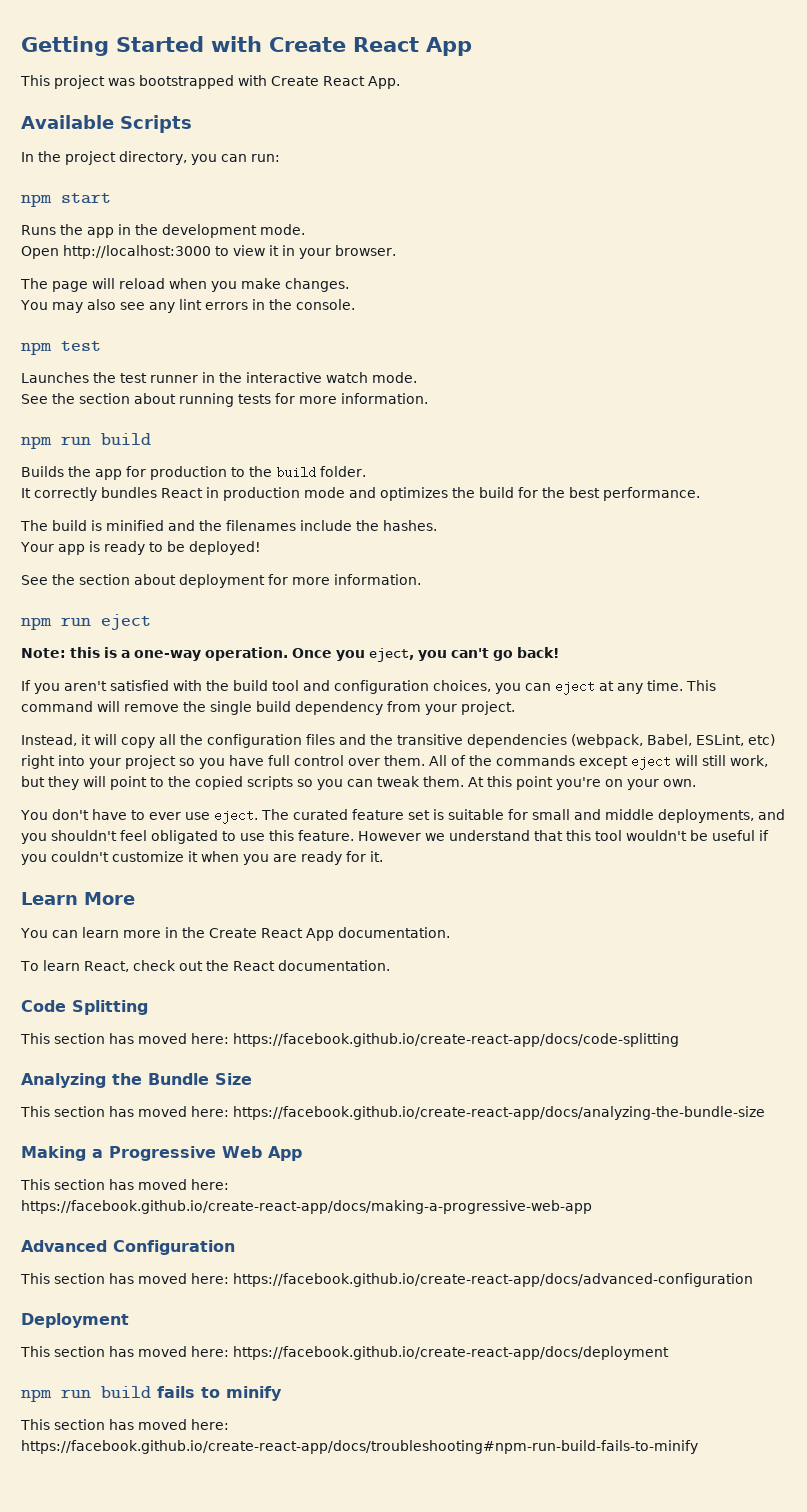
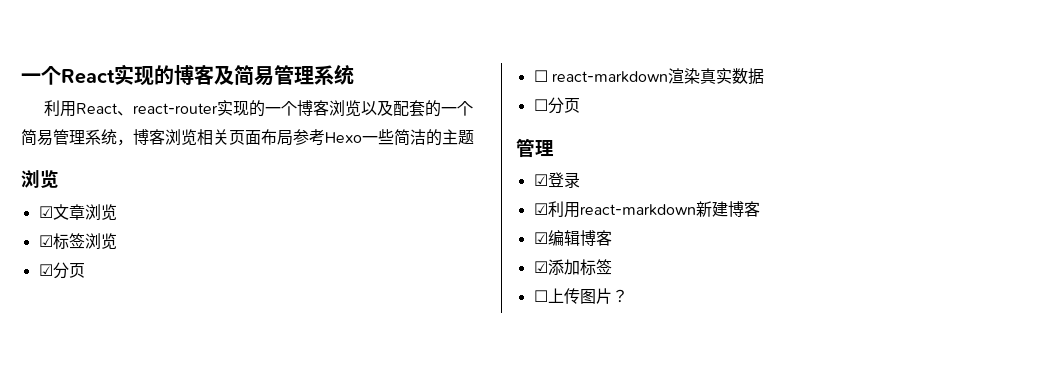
[21,36,472,56] [20,75,400,89] [21,115,192,133] [21,151,280,165] [21,193,111,207] [21,224,305,238] [21,245,396,259] [20,278,349,292] [20,299,355,313] [21,341,101,355] [21,372,417,383] [21,393,428,407] [21,433,151,449] [21,466,366,480] [21,487,700,501] [20,520,437,531] [20,541,261,555] [21,574,421,588] [21,614,151,630] [21,647,559,662] [21,680,716,695] [21,701,515,715] [21,734,775,748] [21,755,768,770] [21,776,696,790] [20,809,785,824] [21,830,769,844] [21,851,383,865] [21,892,135,905] [20,927,450,941] [20,960,390,972] [21,1000,148,1015] [20,1033,679,1047] [21,1073,252,1088] [20,1106,765,1120] [21,1146,302,1161] [20,1179,229,1190] [21,1200,592,1214] [21,1240,235,1255] [20,1273,753,1287] [21,1313,129,1328] [20,1346,669,1360] [21,1386,282,1402] [20,1419,229,1430] [21,1440,698,1454] Getting Started with Create React App // This project was bootstrapped with Create React App. // Available Scripts // In the project directory, you can run: // npm start // Runs the app in the development mode. // Open http://localhost:3000 to view it in your browser. // The page will reload when you make changes. // You may also see any lint errors in the console. // npm test // Launches the test runner in the interactive watch mode. // See the section about running tests for more information. // npm run build // Builds the app for production to the build folder. // It correctly bundles React in production mode and optimizes the build for the best performance. // The build is minified and the filenames include the hashes. // Your app is ready to be deployed! // See the section about deployment for more information. // npm run eject // Note: this is a one-way operation. Once you eject, you can't go back! // If you aren't satisfied with the build tool and configuration choices, you can eject at any time. This command will remove the single build dependency from your project. // Instead, it will copy all the configuration files and the transitive dependencies (webpack, Babel, ESLint, etc) right into your project so you have full control over them. All of the commands except eject will still work, but they will point to the copied scripts so you can tweak them. At this point you're on your own. // You don't have to ever use eject. The curated feature set is suitable for small and middle deployments, and you shouldn't feel obligated to use this feature. However we understand that this tool wouldn't be useful if you couldn't customize it when you are ready for it. // Learn More // You can learn more in the Create React App documentation. // To learn React, check out the React documentation. // Code Splitting // This section has moved here: https://facebook.github.io/create-react-app/docs/code-splitting // Analyzing the Bundle Size // This section has moved here: https://facebook.github.io/create-react-app/docs/analyzing-the-bundle-size // Making a Progressive Web App // This section has moved here: https://facebook.github.io/create-react-app/docs/making-a-progressive-web-app // Advanced Configuration // This section has moved here: https://facebook.github.io/create-react-app/docs/advanced-configuration // Deployment // This section has moved here: https://facebook.github.io/create-react-app/docs/deployment // npm run build fails to minify // This section has moved here: https://facebook.github.io/create-react-app/docs/troubleshooting#npm-run-build-fails-to-minify -> [21,64,354,86] [43,100,473,117] [21,129,474,146] [21,170,59,188] [38,204,117,220] [38,233,117,250] [38,262,85,279] [533,68,764,85] [533,97,580,114] [516,138,554,158] [533,172,580,188] [533,201,760,218] [533,230,612,246] [533,259,612,276] [533,288,628,304] 一个React实现的博客及简易管理系统 // 利用React、react-router实现的一个博客浏览以及配套的一个简易管理系统，博客浏览相关页面布局参考Hexo一些简洁的主题 // 浏览 // ☑文章浏览 // ☑标签浏览 // ☑分页 // ☐ react-markdown渲染真实数据 // ☐分页 // 管理 // ☑登录 // ☑利用react-markdown新建博客 // ☑编辑博客 // ☑添加标签 // ☐上传图片？

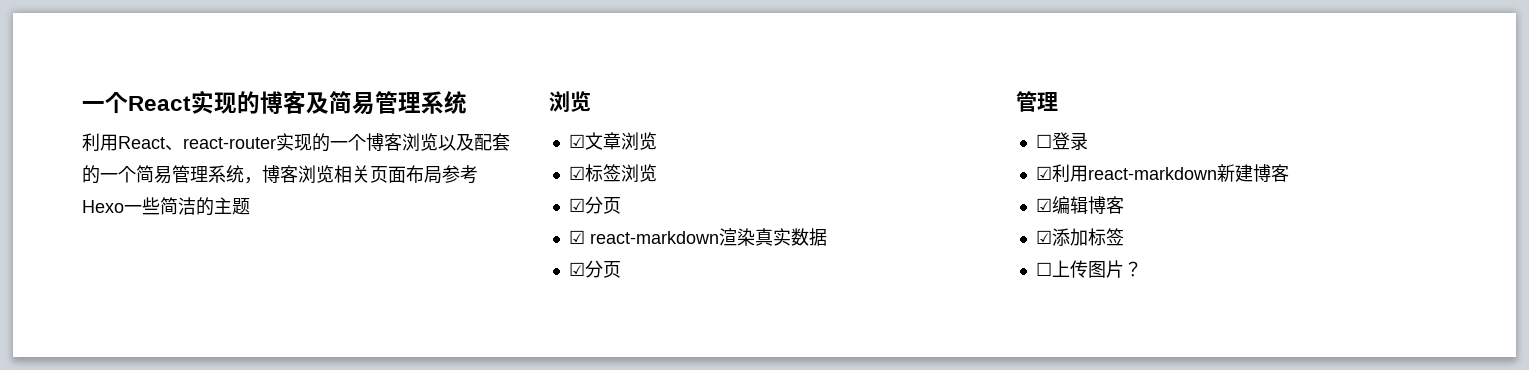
[533,70,548,82] ☐ -> [568,230,585,244] ☑
[533,99,548,111] ☐ -> [568,262,585,276] ☑
[533,174,548,186] ☑ -> [1035,134,1052,148] ☐

